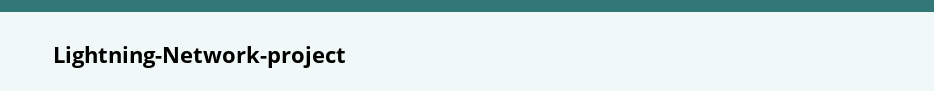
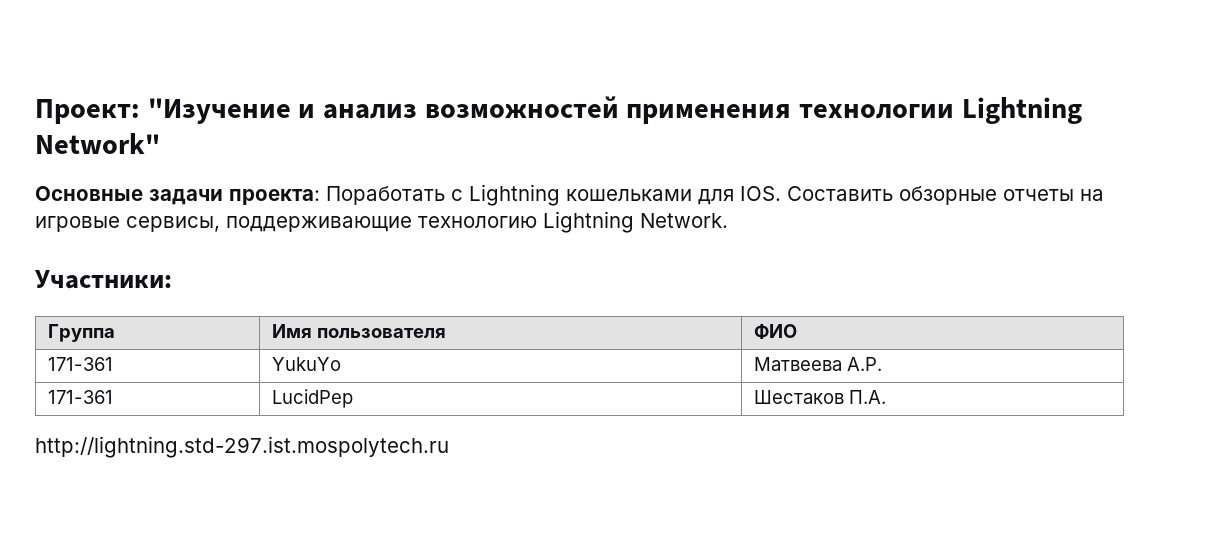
[53,46,346,68] Lightning-Network-project -> [35,96,1082,124] [35,133,160,154] [35,184,1104,206] [35,211,728,233] [35,270,172,289] [48,324,116,342] [272,324,447,338] [754,323,798,339] [48,357,114,371] [272,357,342,371] [754,357,883,371] [48,390,114,404] [272,389,354,408] [754,390,887,404] [35,436,449,458] Проект: "Изучение и анализ возможностей применения технологии Lightning Network" // Основные задачи проекта: Поработать с Lightning кошельками для IOS. Составить обзорные отчеты на игровые сервисы, поддерживающие технологию Lightning Network. // Участники: // Группа | Имя пользователя | ФИО // 171-361 | YukuYo | Матвеева А.Р. // 171-361 | LucidPep | Шестаков П.А. // http://lightning.std-297.ist.mospolytech.ru

